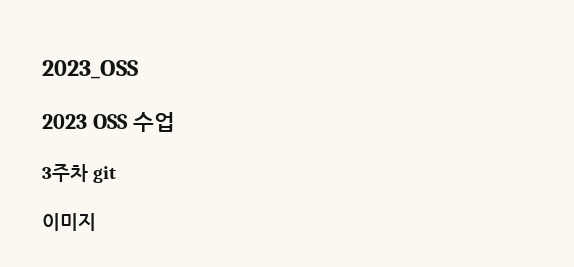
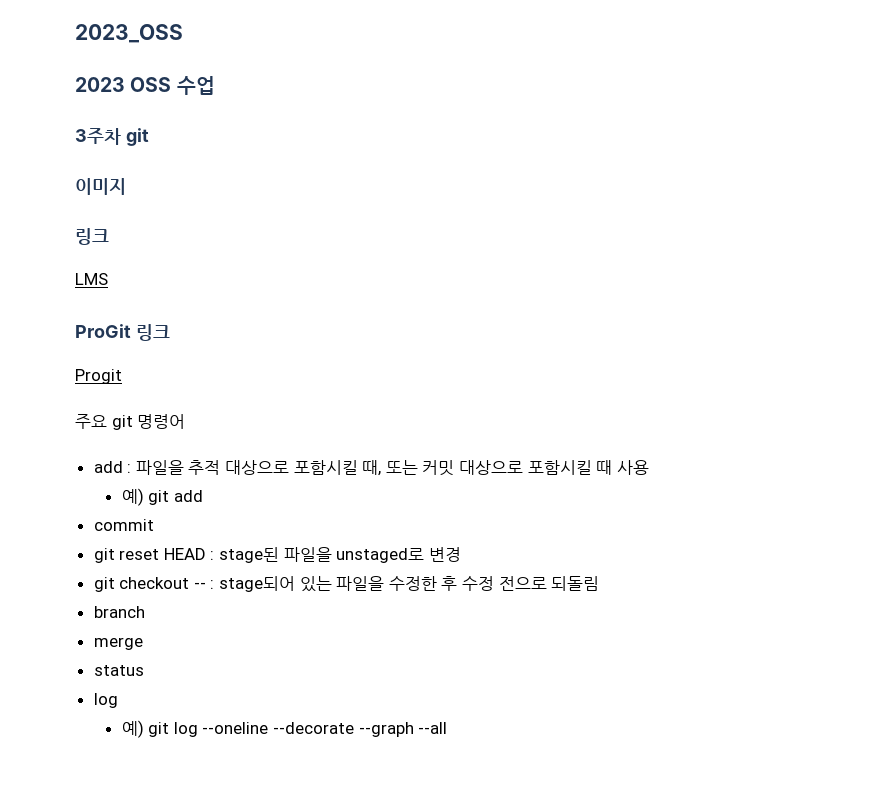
(96, 222) none -> [75,228,109,245] [75,273,108,285] [75,324,170,341] [75,369,122,384] [75,414,186,430] [93,460,649,476] [121,488,203,506] [93,519,154,531] [93,547,461,563] [93,576,600,592] [93,606,145,618] [93,637,143,650] [93,665,144,676] [93,693,118,708] [121,720,448,738] // 링크 // LMS // ProGit 링크 // Progit // 주요 git 명령어 // add : 파일을 추적 대상으로 포함시킬 때, 또는 커밋 대상으로 포함시킬 때 사용 // 예) git add // commit // git reset HEAD : stage된 파일을 unstaged로 변경 // git checkout -- : stage되어 있는 파일을 수정한 후 수정 전으로 되돌림 // branch // merge // status // log // 예) git log --oneline --decorate --graph --all

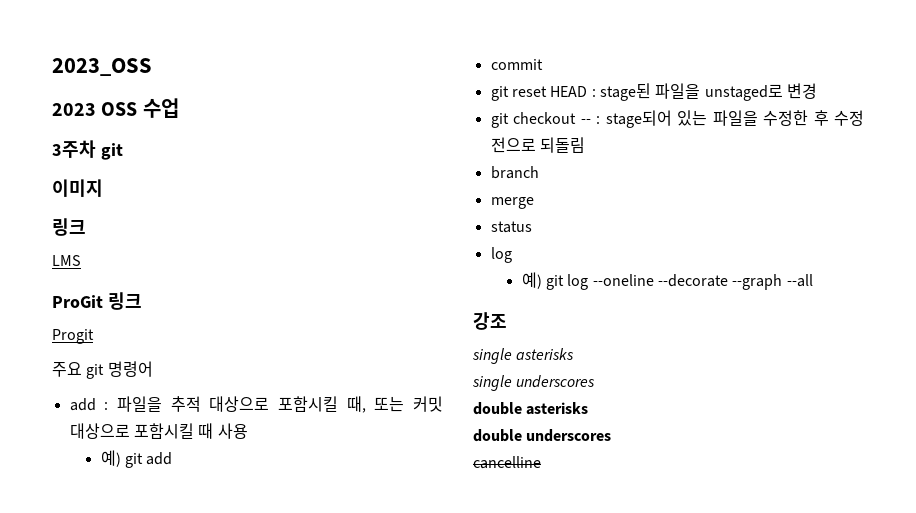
(448, 728) none -> [473,312,507,330] [472,348,575,364] [472,375,596,391] [473,402,589,415] [473,429,612,442] [473,456,541,469] // 강조 // single asterisks // single underscores // double asterisks // double underscores // cancelline

